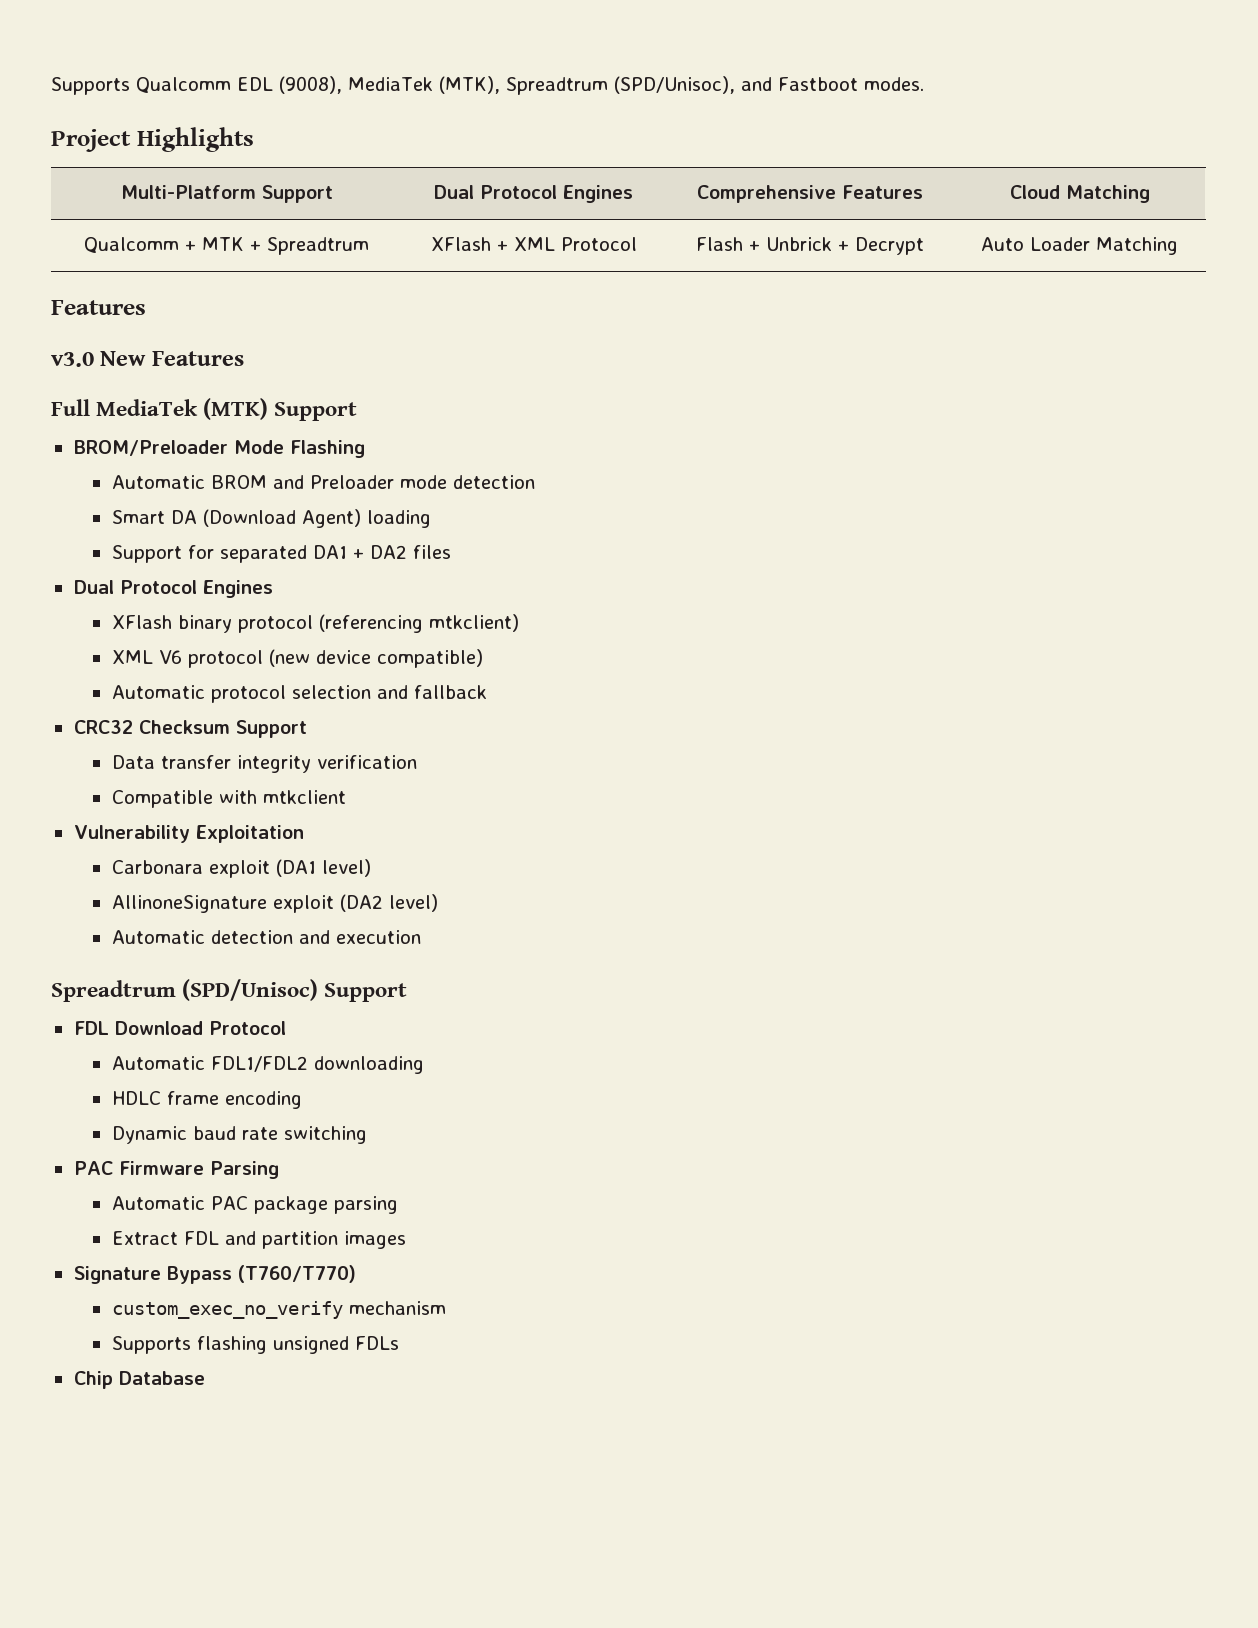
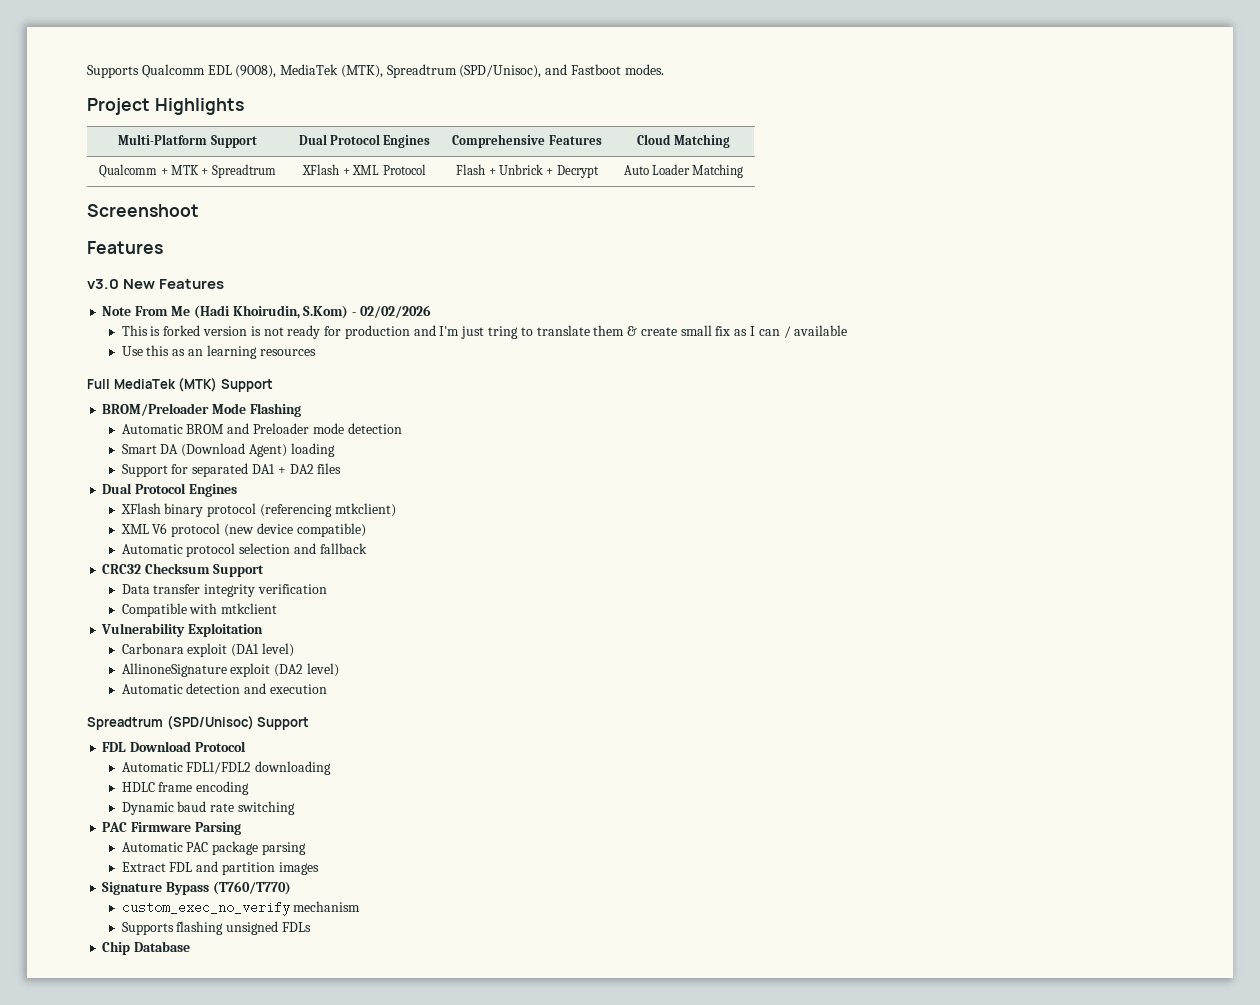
(1178, 246) none -> [87,204,199,217] // Screenshoot
(244, 358) none -> [102,305,431,319] [121,325,848,339] [121,345,316,359] // Note From Me (Hadi Khoirudin, S.Kom) - 02/02/2026 // This is forked version is not ready for production and I'm just tring to translate them & create small fix as I can / available // Use this as an learning resources

